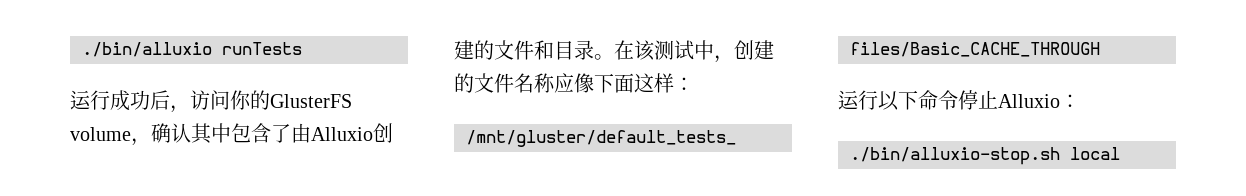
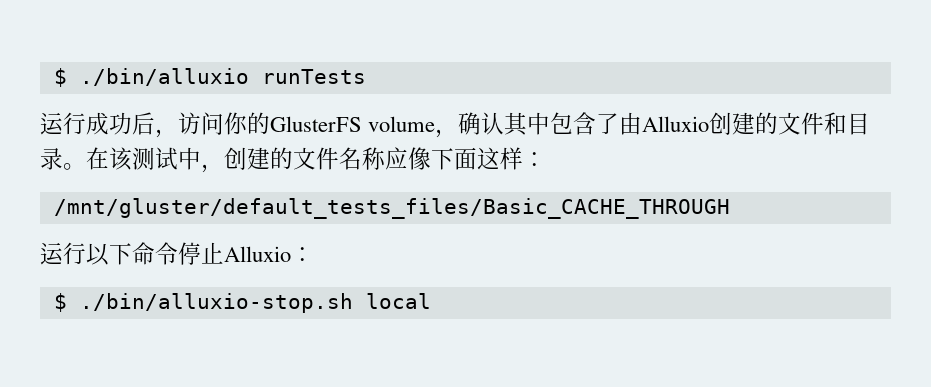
(82, 49) none -> [53,68,67,87] $
(1080, 101) none -> [53,293,67,312] $

